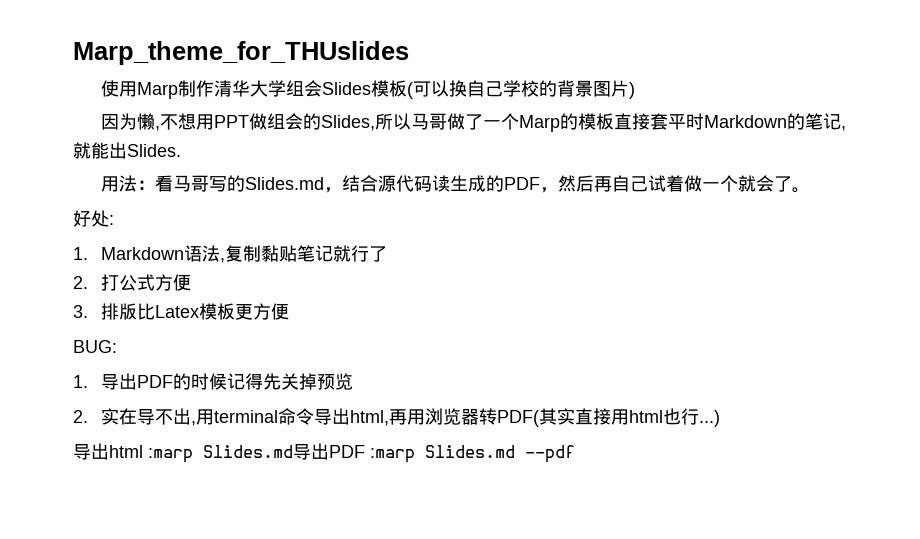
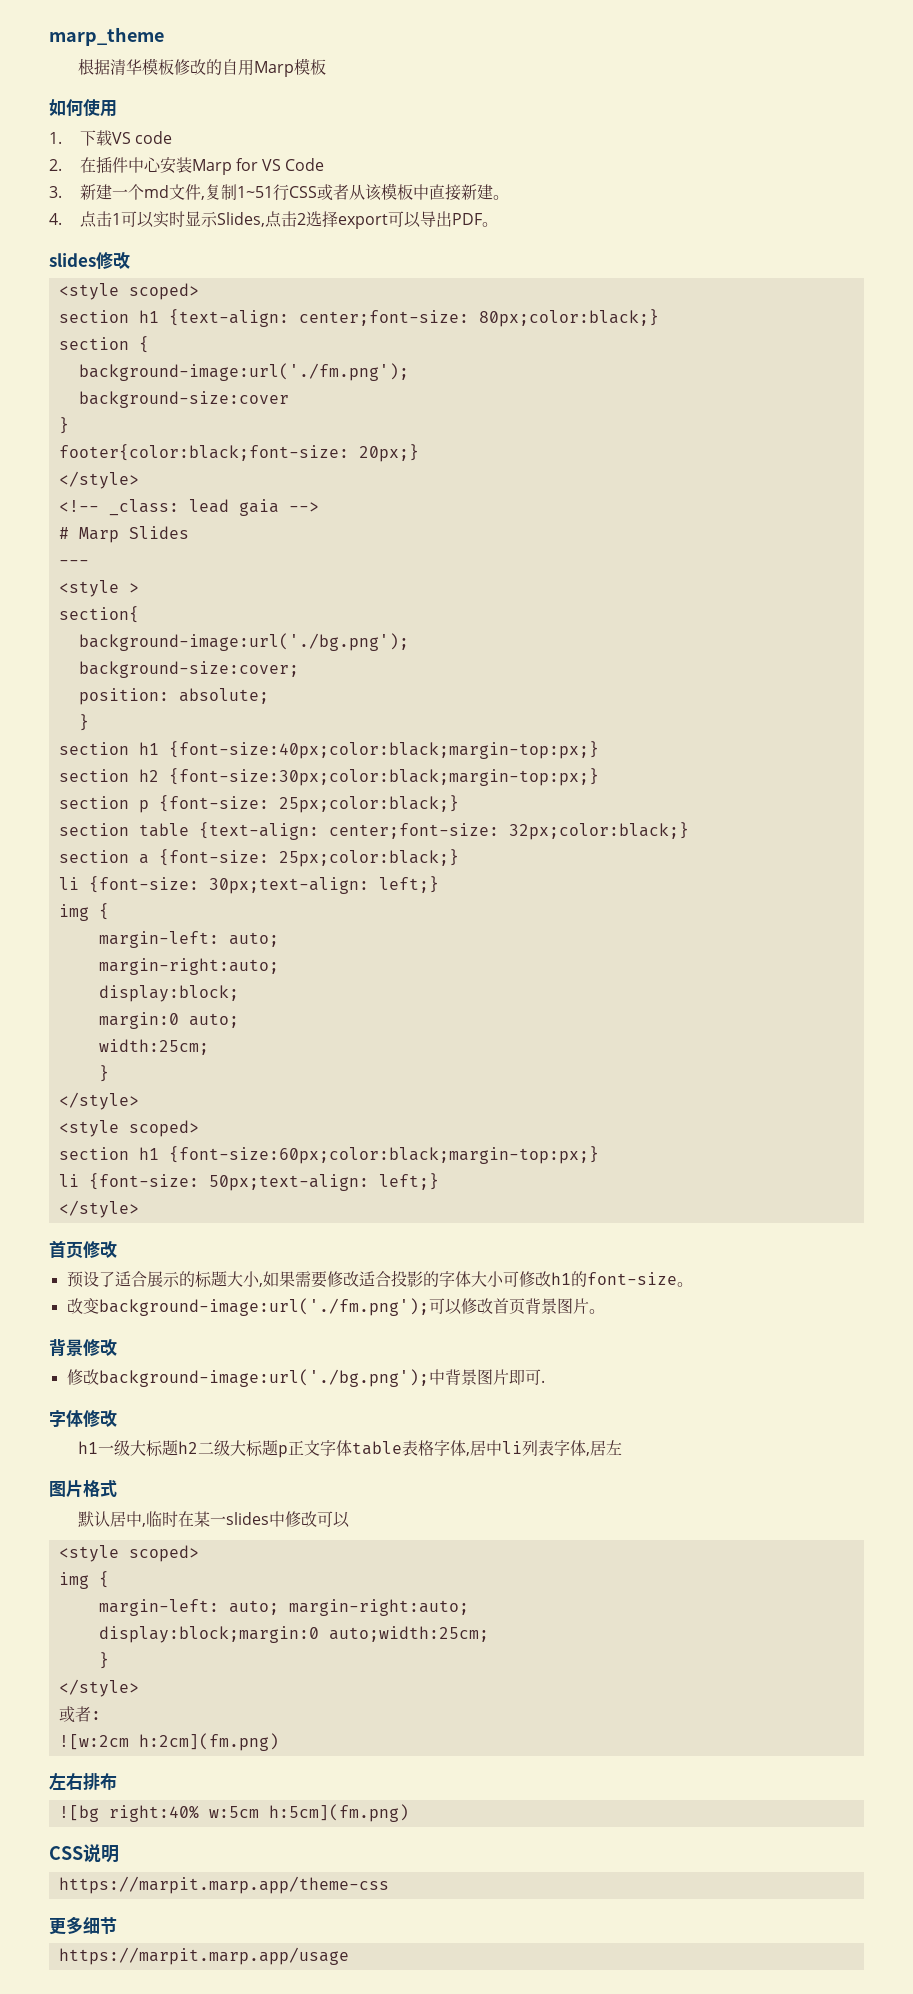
[73,41,409,65] [100,80,635,99] [100,113,846,132] [73,142,181,159] [100,175,810,193] [73,210,114,227] [73,245,387,263] [73,274,191,291] [73,303,289,320] [73,340,117,353] [73,373,353,390] [73,408,720,427] [73,443,575,463] Marp_theme_for_THUslides // 使用Marp制作清华大学组会Slides模板(可以换自己学校的背景图片) // 因为懒,不想用PPT做组会的Slides,所以马哥做了一个Marp的模板直接套平时Markdown的笔记,就能出Slides. // 用法：看马哥写的Slides.md，结合源代码读生成的PDF，然后再自己试着做一个就会了。 // 好处: // 1. Markdown语法,复制黏贴笔记就行了 // 2.打公式方便 // 3.排版比Latex模板更方便 // BUG: // 1.导出PDF的时候记得先关掉预览 // 2.实在导不出,用terminal命令导出html,再用浏览器转PDF(其实直接用html也行...) // 导出html :marp Slides.md导出PDF :marp Slides.md --pdf -> [49,27,164,46] [77,58,326,77] [49,99,117,117] [49,130,172,146] [49,156,325,175] [49,183,509,201] [49,211,498,229] [49,251,130,269] [58,283,199,300] [58,309,659,327] [58,336,149,353] [78,363,409,381] [78,391,289,408] [58,417,69,434] [58,444,419,462] [58,471,139,489] [58,499,319,516] [58,526,189,543] [58,560,89,566] [58,580,139,597] [58,606,139,623] [78,633,409,651] [78,661,299,678] [78,688,269,705] [78,714,89,731] [58,741,599,759] [58,768,599,786] [58,795,459,813] [58,822,689,840] [58,849,459,867] [58,876,439,894] [58,903,109,921] [98,931,279,948] [98,958,279,975] [98,985,239,1002] [98,1012,239,1029] [98,1039,209,1055] [98,1065,109,1082] [58,1092,139,1110] [58,1120,199,1137] [58,1146,599,1164] [58,1173,439,1191] [58,1200,139,1218] [49,1240,117,1258] [66,1270,693,1288] [66,1298,605,1316] [49,1338,117,1357] [66,1369,545,1387] [49,1409,117,1427] [77,1440,622,1458] [49,1480,117,1498] [77,1511,350,1528] [58,1545,199,1562] [58,1571,109,1589] [98,1599,469,1616] [98,1626,489,1643] [98,1652,109,1669] [58,1679,139,1697] [58,1706,101,1723] [58,1733,279,1751] [49,1773,117,1790] [58,1804,409,1822] [49,1844,119,1863] [58,1876,389,1894] [49,1916,117,1935] [58,1947,349,1965] marp_theme // 根据清华模板修改的自用Marp模板 // 如何使用 // 1.下载VS code // 2.在插件中心安装Marp for VS Code // 3.新建一个md文件,复制1~51行CSS或者从该模板中直接新建。 // 4.点击1可以实时显示Slides,点击2选择export可以导出PDF。 // slides修改 // <style scoped> // section h1 {text-align: center;font-size: 80px;color:black;} // section { // background-image:url('./fm.png'); // background-size:cover // } // footer{color:black;font-size: 20px;} // </style> // <!-- _class: lead gaia --> // # Marp Slides // --- // <style > // section{ // background-image:url('./bg.png'); // background-size:cover; // position: absolute; // } // section h1 {font-size:40px;color:black;margin-top:px;} // section h2 {font-size:30px;color:black;margin-top:px;} // section p {font-size: 25px;color:black;} // section table {text-align: center;font-size: 32px;color:black;} // section a {font-size: 25px;color:black;} // li {font-size: 30px;text-align: left;} // img { // margin-left: auto; // margin-right:auto; // display:block; // margin:0 auto; // width:25cm; // } // </style> // <style scoped> // section h1 {font-size:60px;color:black;margin-top:px;} // li {font-size: 50px;text-align: left;} // </style> // 首页修改 // 预设了适合展示的标题大小,如果需要修改适合投影的字体大小可修改h1的font-size。 // 改变background-image:url('./fm.png');可以修改首页背景图片。 // 背景修改 // 修改background-image:url('./bg.png');中背景图片即可. // 字体修改 // h1一级大标题h2二级大标题p正文字体table表格字体,居中li列表字体,居左 // 图片格式 // 默认居中,临时在某一slides中修改可以 // <style scoped> // img { // margin-left: auto; margin-right:auto; // display:block;margin:0 auto;width:25cm; // } // </style> // 或者: // ![w:2cm h:2cm](fm.png) // 左右排布 // ![bg right:40% w:5cm h:5cm](fm.png) // CSS说明 // https://marpit.marp.app/theme-css // 更多细节 // https://marpit.marp.app/usage

